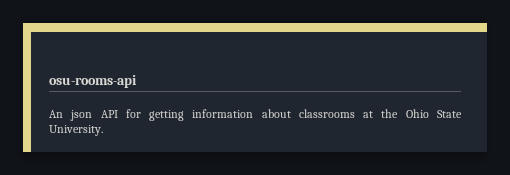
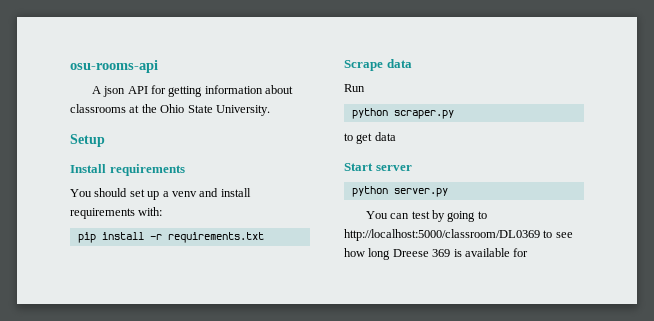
[49,110,63,118] An -> [91,86,101,94] A
(103, 130) none -> [70,134,105,147] [70,164,185,176] [70,188,251,200] [70,207,163,219] [77,232,264,243] [344,59,412,71] [344,84,365,92] [351,108,454,119] [344,132,396,144] [344,163,412,171] [351,186,448,197] [365,210,487,222] [344,229,573,241] [344,248,529,260] // Setup // Install requirements // You should set up a venv and install requirements with: // pip install -r requirements.txt // Scrape data // Run // python scraper.py // to get data // Start server // python server.py // You can test by going to http://localhost:5000/classroom/DL0369 to see how long Dreese 369 is available for

